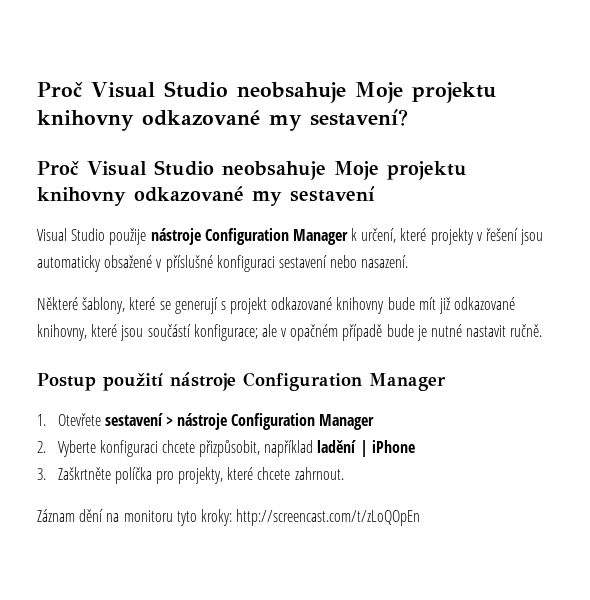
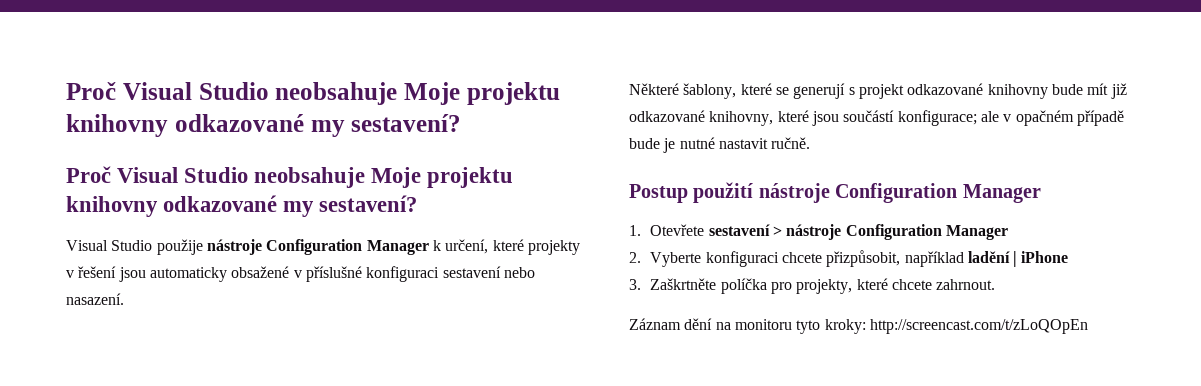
[290,186,375,202] sestavení -> [319,195,418,212] sestavení?

